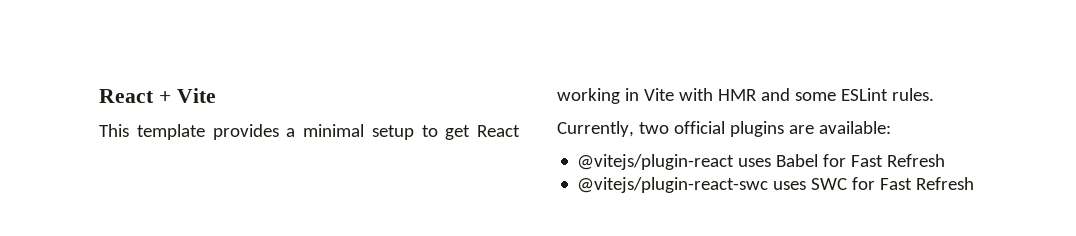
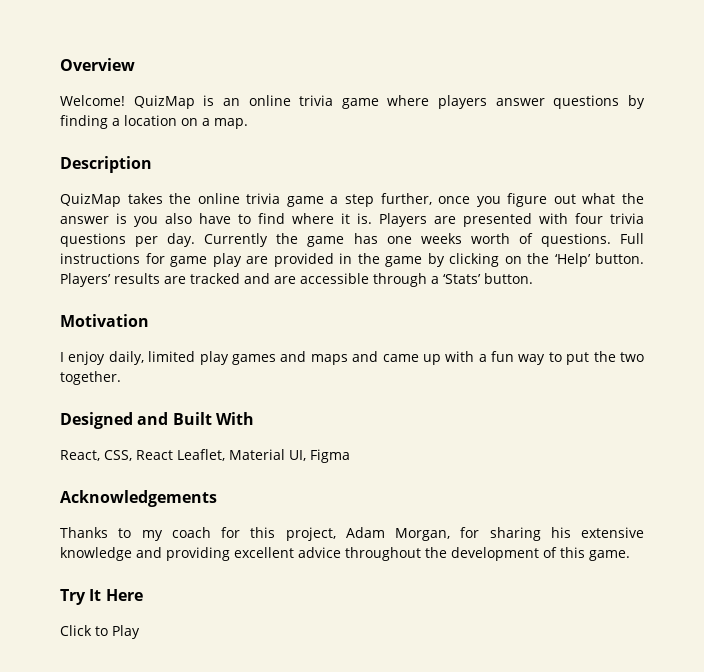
[99,88,216,103] [99,124,520,140] [557,88,934,104] [557,121,891,137] [577,154,946,170] [577,177,975,193] React + Vite // This template provides a minimal setup to get React working in Vite with HMR and some ESLint rules. // Currently, two official plugins are available: // @vitejs/plugin-react uses Babel for Fast Refresh // @vitejs/plugin-react-swc uses SWC for Fast Refresh -> [60,58,135,71] [60,95,645,109] [60,115,248,129] [60,156,152,173] [60,193,644,207] [60,213,644,227] [60,233,644,247] [60,253,644,267] [60,273,533,287] [60,314,149,327] [60,351,645,365] [60,371,121,385] [60,412,254,429] [60,449,350,463] [60,490,217,507] [60,527,644,541] [60,547,630,561] [60,589,143,605] [60,625,140,639] Overview // Welcome! QuizMap is an online trivia game where players answer questions by finding a location on a map. // Description // QuizMap takes the online trivia game a step further, once you figure out what the answer is you also have to find where it is. Players are presented with four trivia questions per day. Currently the game has one weeks worth of questions. Full instructions for game play are provided in the game by clicking on the ‘Help’ button. Players’ results are tracked and are accessible through a ‘Stats’ button. // Motivation // I enjoy daily, limited play games and maps and came up with a fun way to put the two together. // Designed and Built With // React, CSS, React Leaflet, Material UI, Figma // Acknowledgements // Thanks to my coach for this project, Adam Morgan, for sharing his extensive knowledge and providing excellent advice throughout the development of this game. // Try It Here // Click to Play

